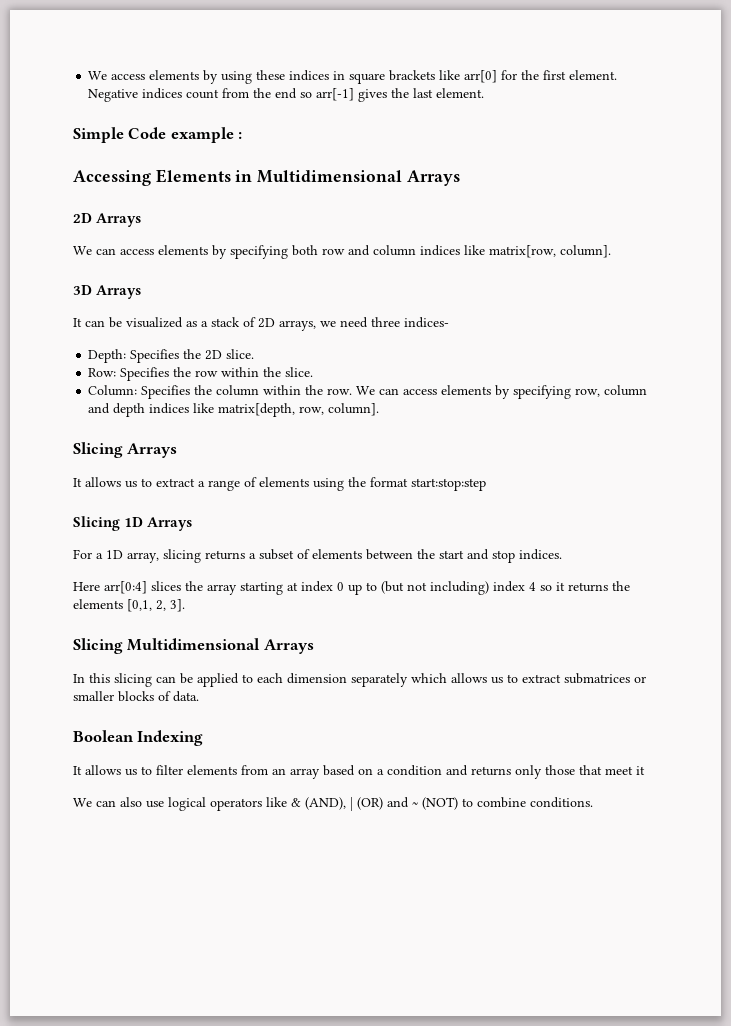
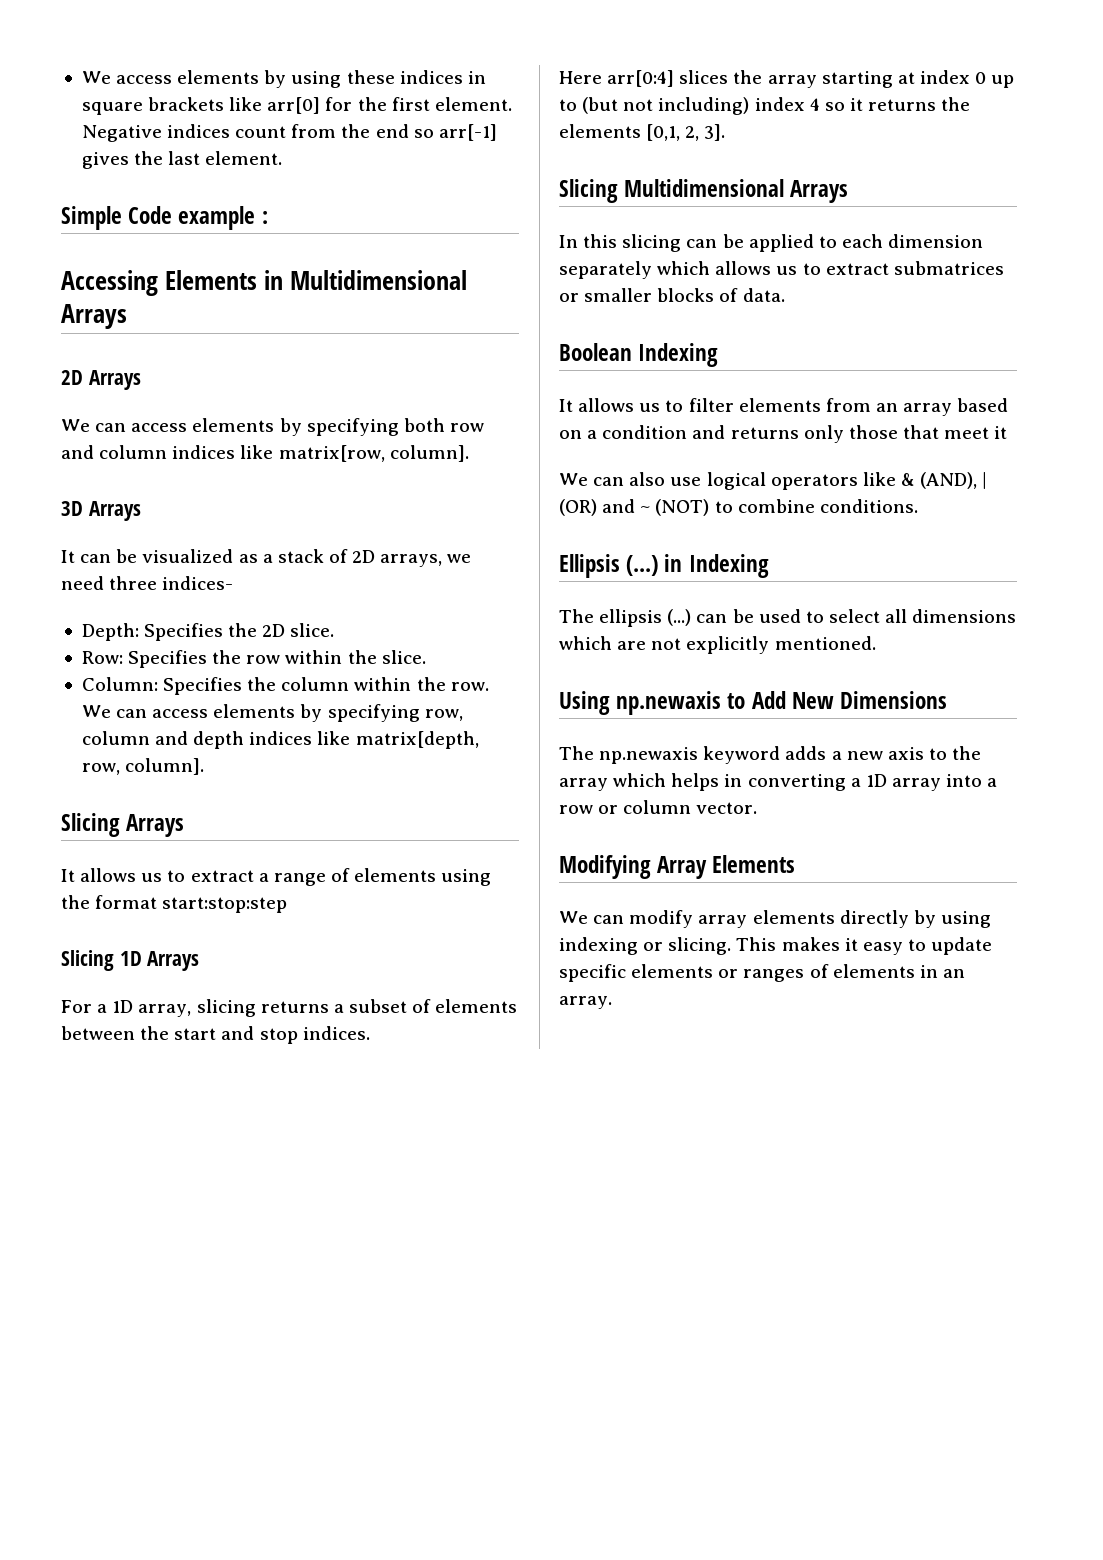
(593, 802) none -> [559,554,769,578] [559,609,1017,627] [559,636,876,654] [559,691,948,715] [559,746,982,764] [559,773,998,791] [559,800,758,814] [559,855,796,879] [559,910,991,928] [559,937,993,955] [559,964,965,982] [559,996,612,1009] // Ellipsis (...) in Indexing // The ellipsis (...) can be used to select all dimensions which are not explicitly mentioned. // Using np.newaxis to Add New Dimensions // The np.newaxis keyword adds a new axis to the array which helps in converting a 1D array into a row or column vector. // Modifying Array Elements // We can modify array elements directly by using indexing or slicing. This makes it easy to update specific elements or ranges of elements in an array.

